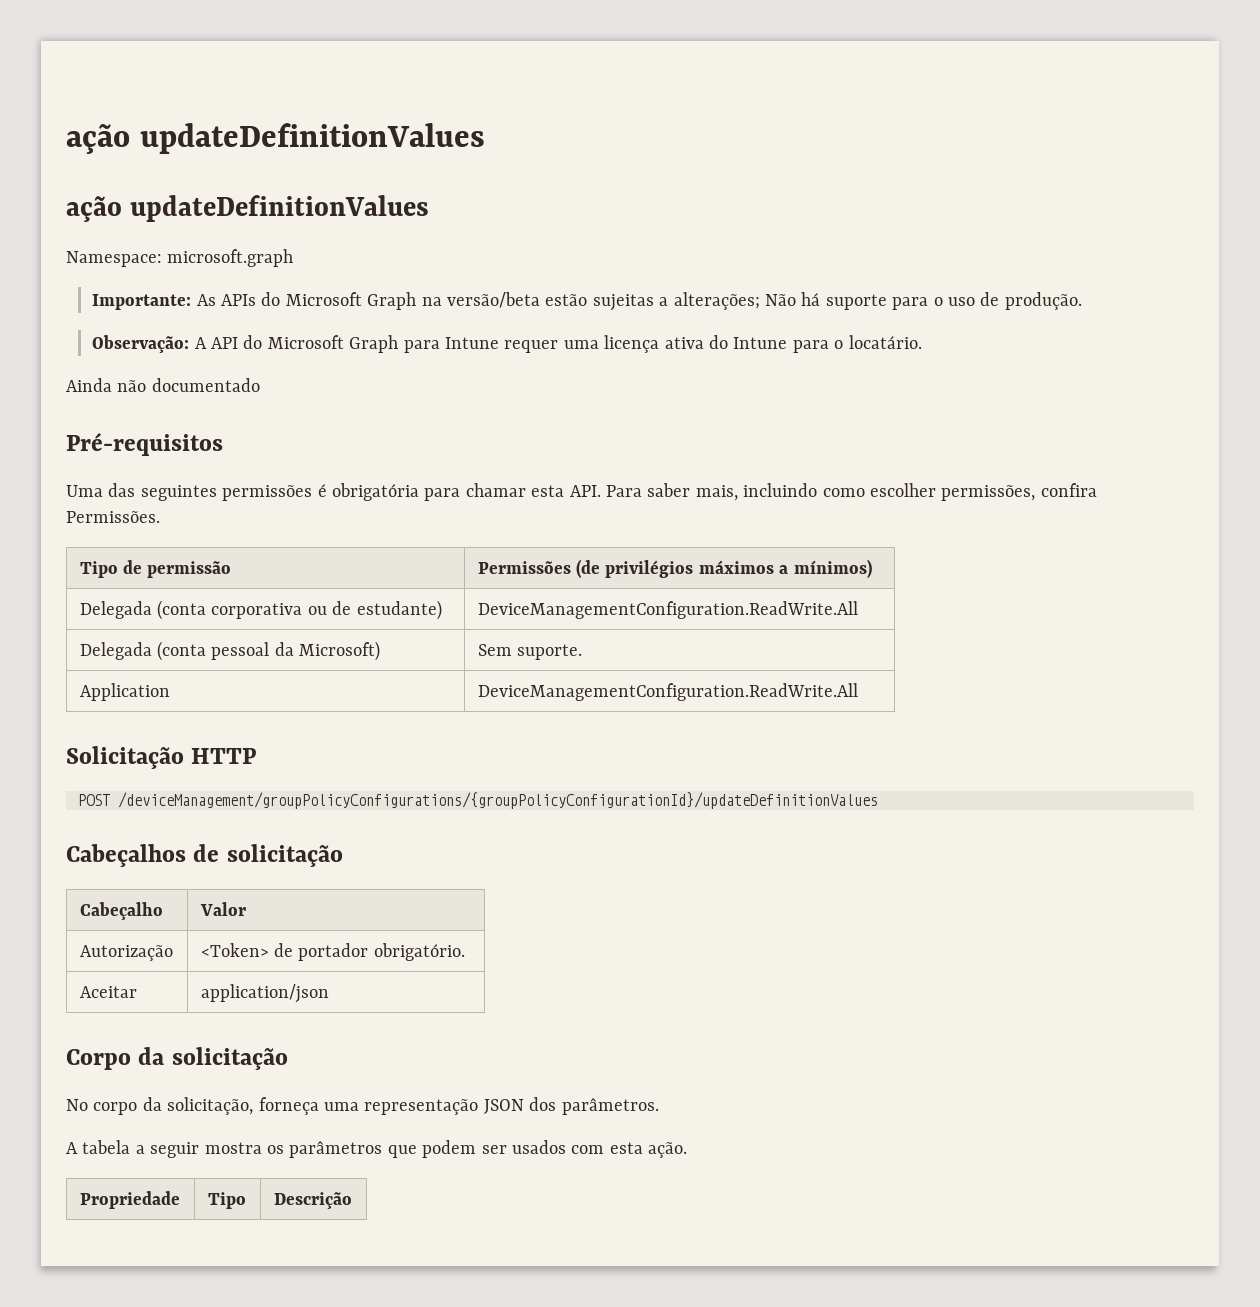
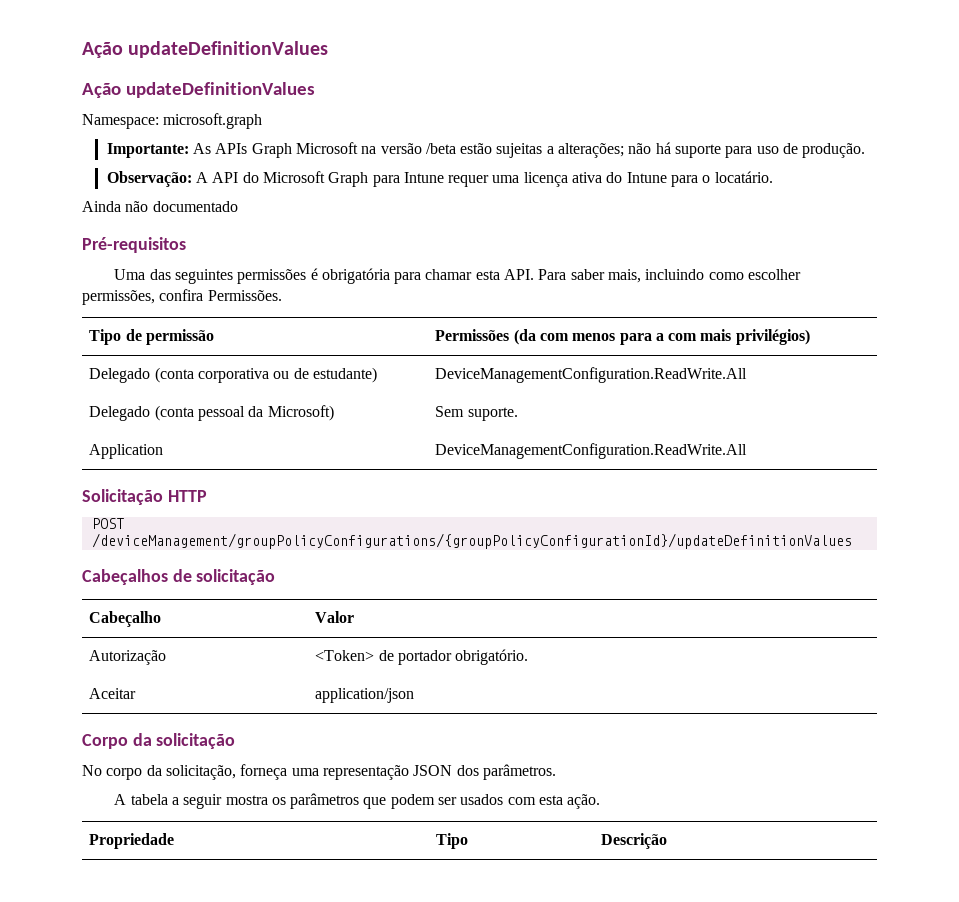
[66,123,485,154] [66,196,122,222] ação updateDefinitionValues // ação -> [82,41,329,58] [82,83,121,98] Ação updateDefinitionValues // Ação
[261,292,541,310] do Microsoft Graph na versão/beta -> [251,142,456,158] Graph Microsoft na versão /beta
[765,294,797,306] Não -> [628,143,652,154] não
[933,297,943,306] o -> (753, 152) none
[575,559,872,578] [79,601,152,619] (de privilégios máximos a mínimos) // Delegada -> [513,329,810,345] [89,368,151,383] (da com menos para a com mais privilégios) // Delegado
[79,642,152,660] Delegada -> [89,406,151,421] Delegado

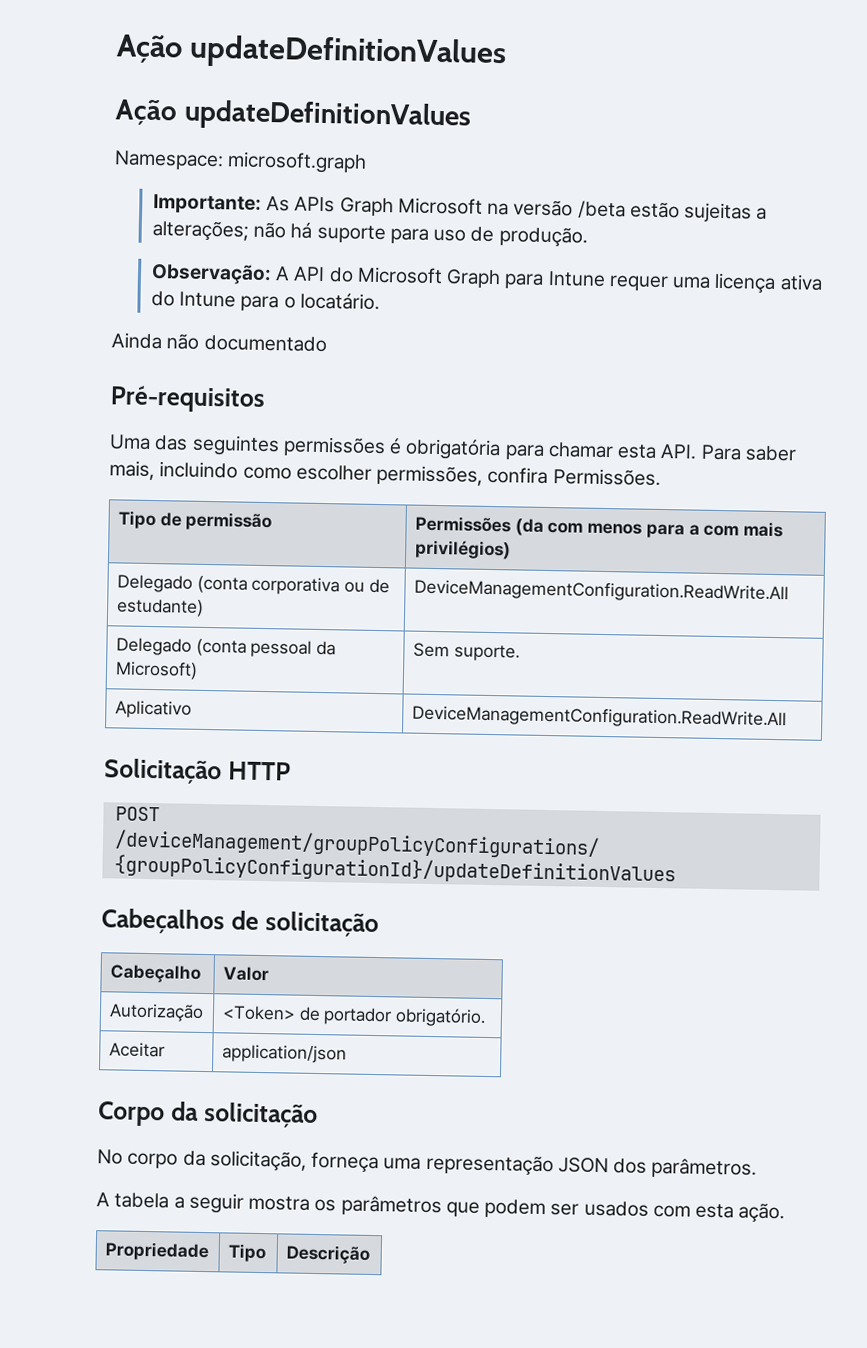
[89,444,164,459] Application -> [114,700,192,719] Aplicativo

